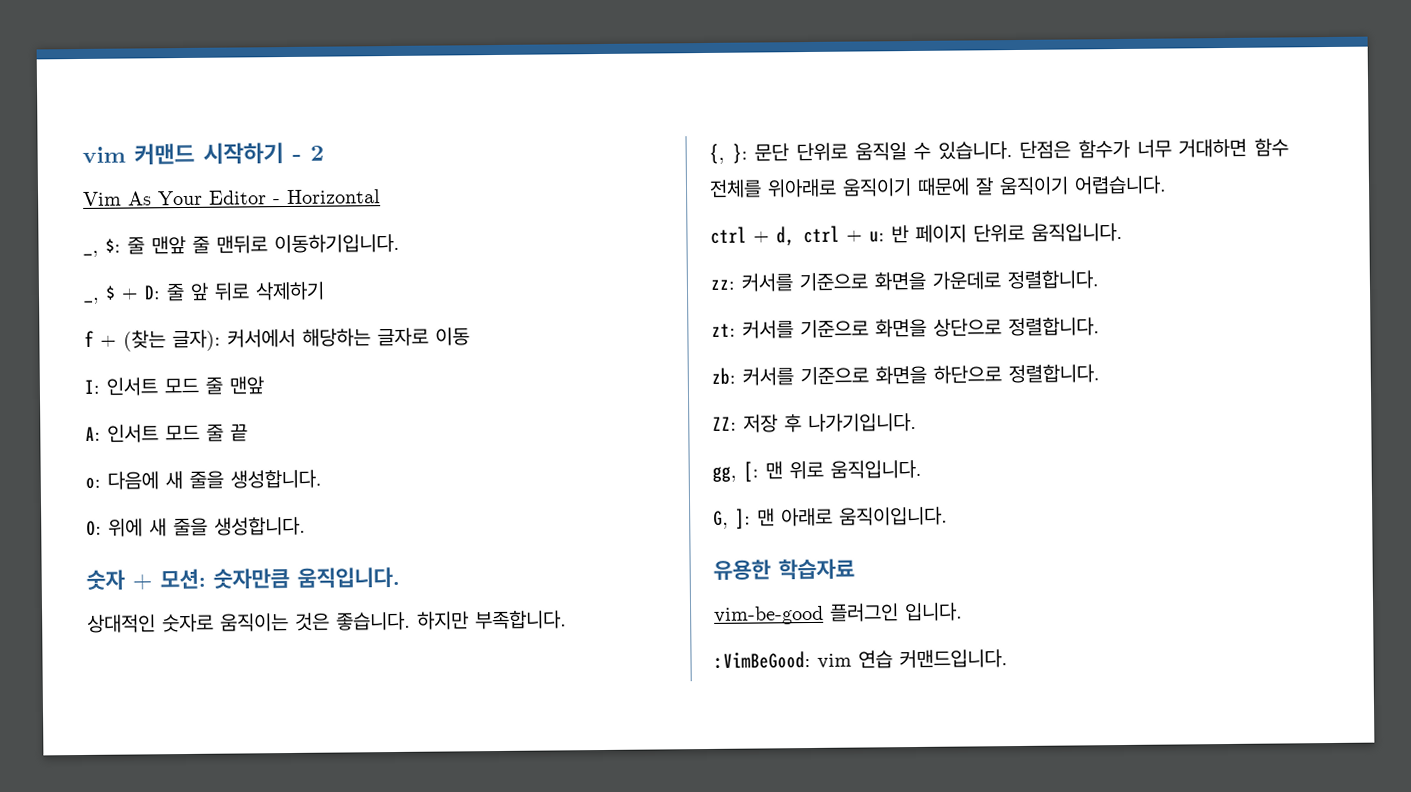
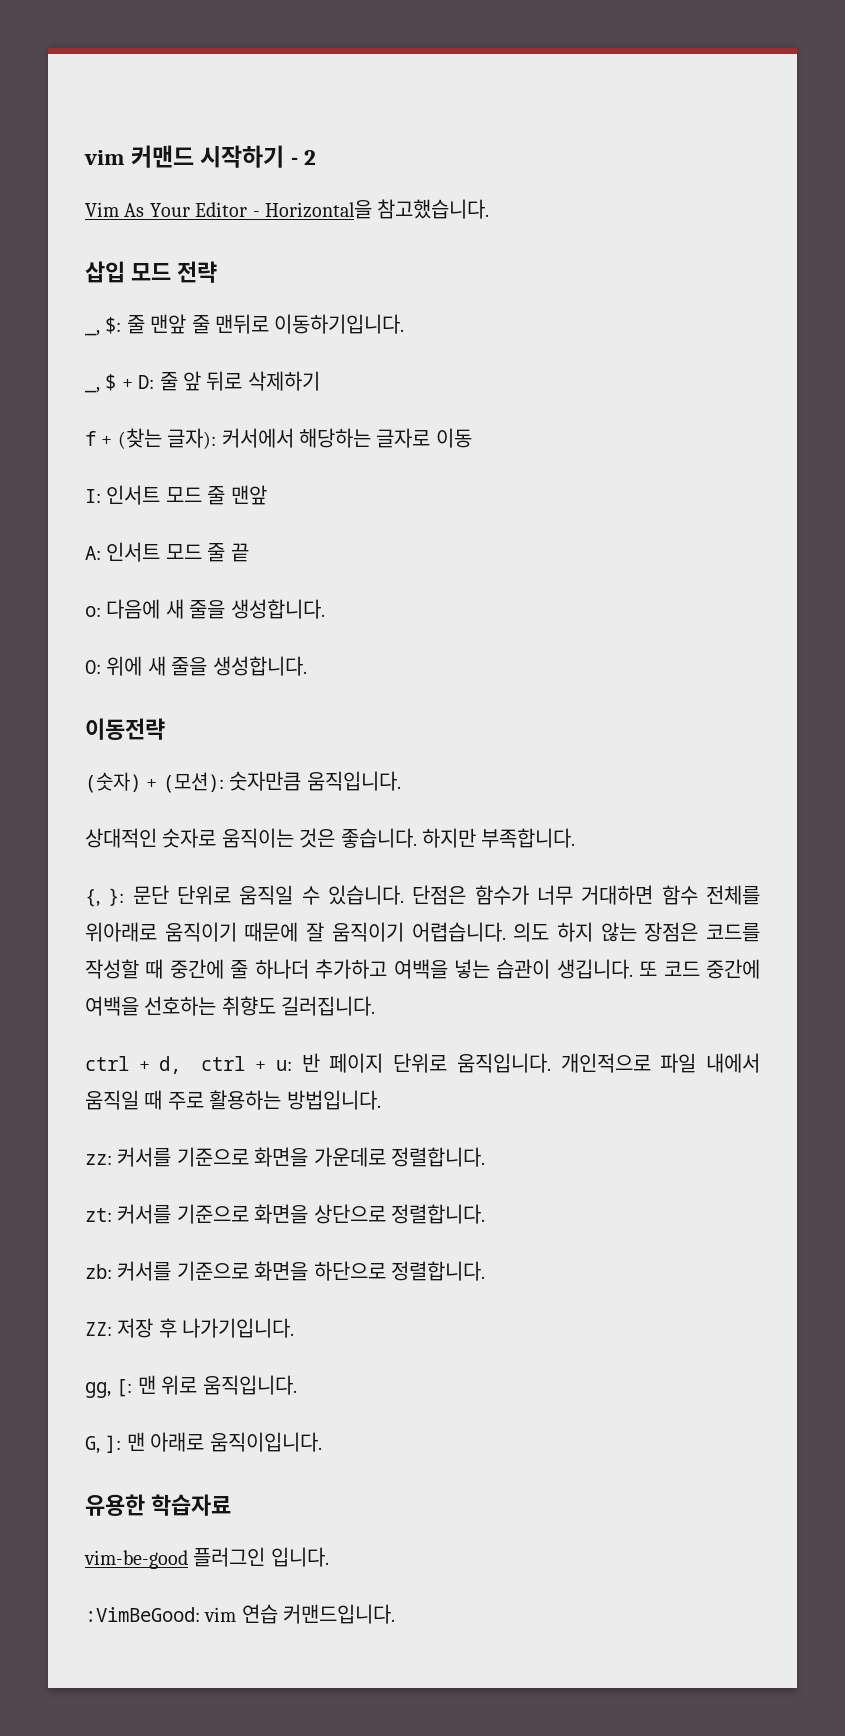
[287,189,381,205] Horizontal -> [265,199,490,219] [85,261,217,283] Horizontal을 참고했습니다. // 삽입 모드 전략
[86,568,206,590] 숫자 + 모션: -> [85,718,165,740] [85,772,224,793] 이동전략 // (숫자) + (모션):
(1167, 185) none -> [513,922,760,942] [85,959,760,979] [85,996,376,1016] 의도 하지 않는 장점은 코드를 작성할 때 중간에 줄 하나더 추가하고 여백을 넣는 습관이 생깁니다. 또 코드 중간에 여백을 선호하는 취향도 길러집니다.
(1123, 232) none -> [560,1053,760,1073] [85,1090,381,1110] 개인적으로 파일 내에서 움직일 때 주로 활용하는 방법입니다.

